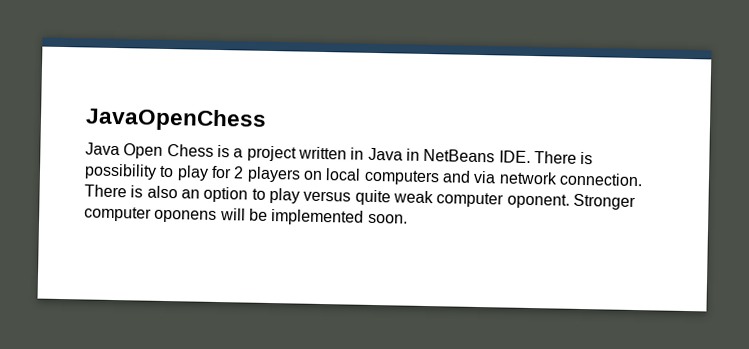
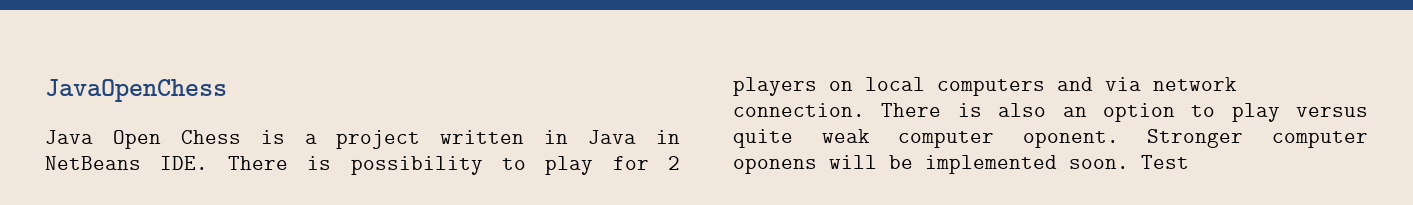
(408, 218) none -> [1141,155,1189,169] Test

